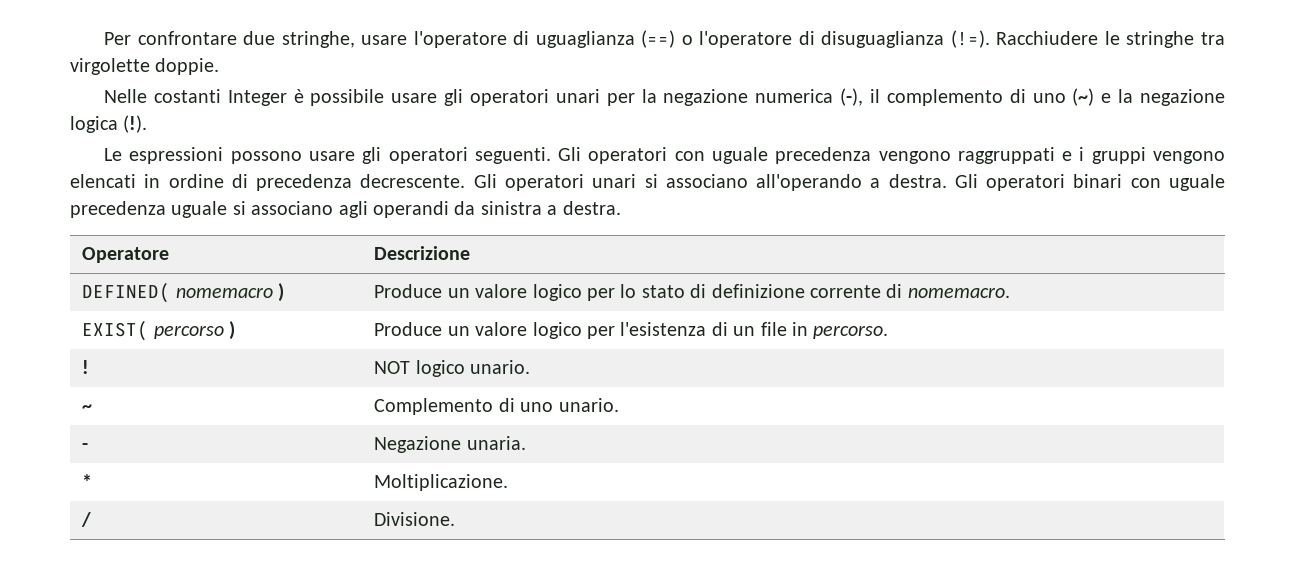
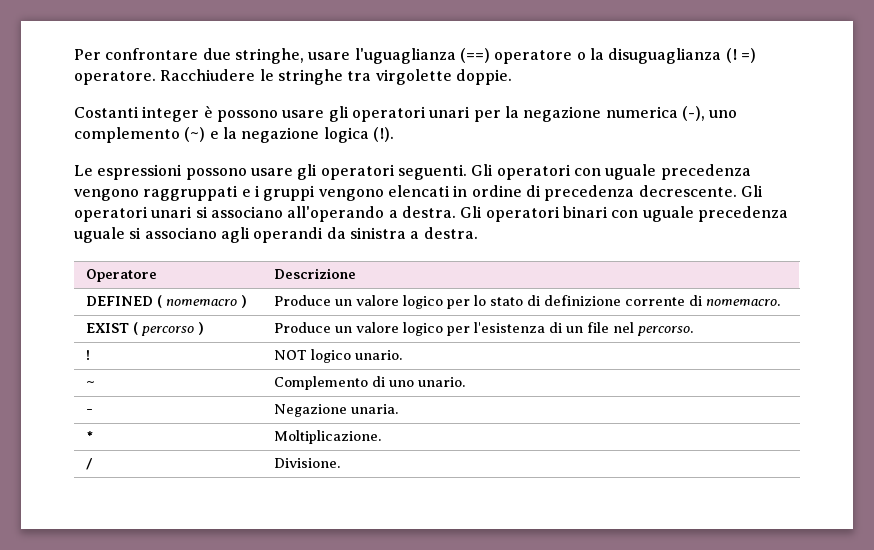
[413,30,990,48] l'operatore di uguaglianza (==) o l'operatore di disuguaglianza (!=). -> [354,48,756,64] [74,71,156,85] l'uguaglianza (==) operatore o la disuguaglianza (! =) operatore.
[104,89,385,106] Nelle costanti Integer è possibile -> [74,106,278,122] Costanti integer è possono
[870,89,1066,106] il complemento di uno -> [709,110,738,118] [74,127,180,143] uno complemento
[82,283,171,303] DEFINED( -> [86,295,163,308] DEFINED (
[82,321,149,341] EXIST( -> [86,322,139,335] EXIST (
[791,322,808,336] in -> [613,322,635,333] nel

